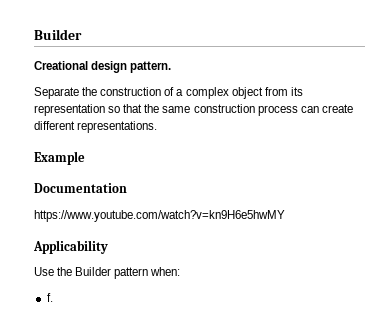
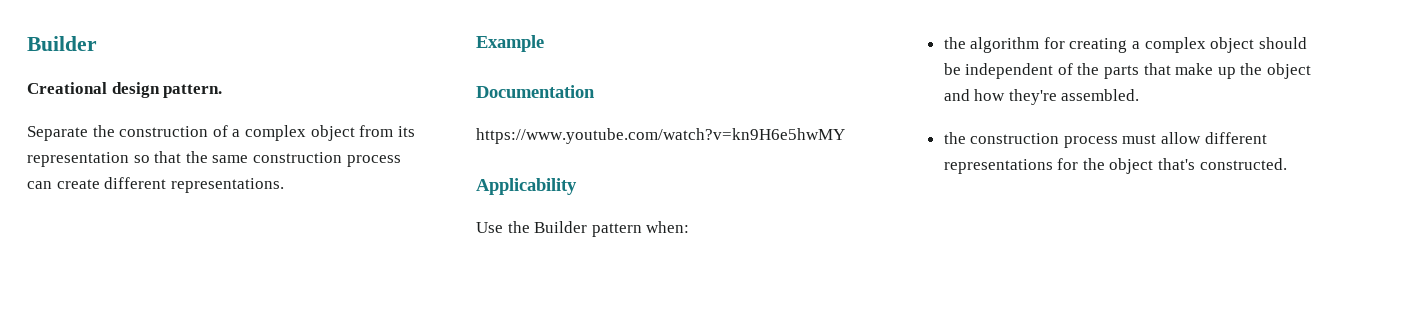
[46,293,53,302] f. -> [943,37,1307,53] [943,63,1312,79] [943,89,1140,105] [943,132,1267,148] [943,158,1287,174] the algorithm for creating a complex object should be independent of the parts that make up the object and how they're assembled. // the construction process must allow different representations for the object that's constructed.

